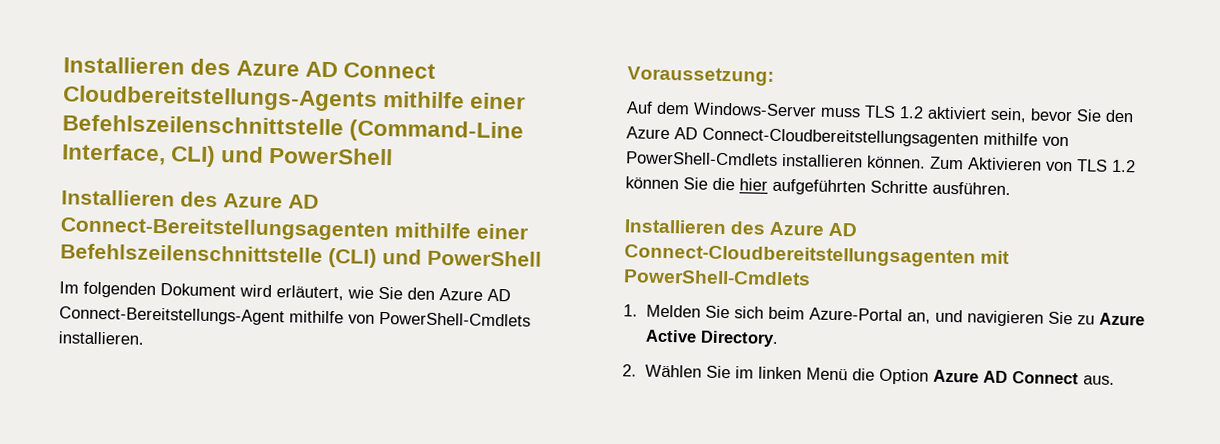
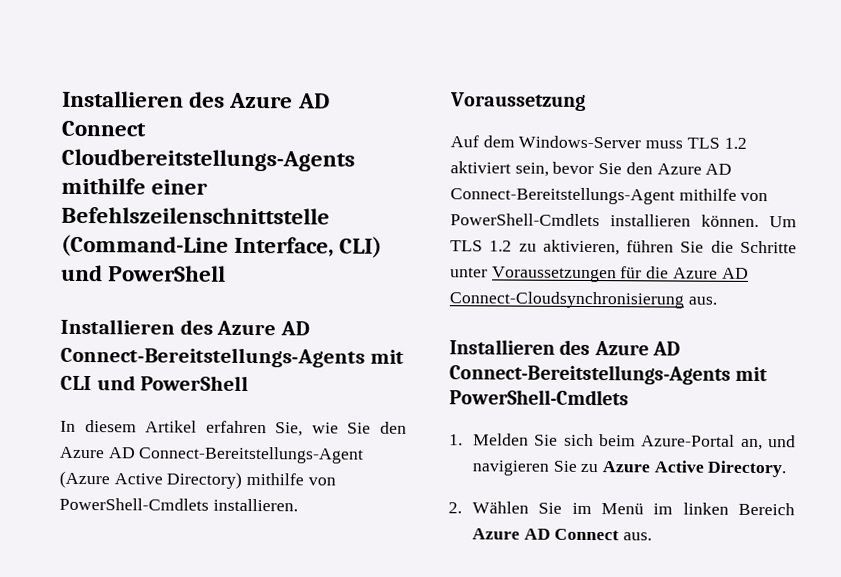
[60,216,528,242] [60,243,542,268] [59,281,344,301] Connect-Bereitstellungsagenten mithilfe einer Befehlszeilenschnittstelle (CLI) und PowerShell // Im folgenden Dokument wird erläutert, -> [60,346,404,368] [60,375,250,391] [60,420,304,437] Connect-Bereitstellungs-Agents mit CLI und PowerShell // In diesem Artikel erfahren Sie,
(285, 316) none -> [59,470,243,489] (Azure Active Directory)
[627,66,774,86] Voraussetzung: -> [450,92,586,111] Voraussetzung
[702,127,979,148] Connect-Cloudbereitstellungsagenten -> [450,187,675,205] Connect-Bereitstellungs-Agent
[929,156,1136,173] [625,176,1011,196] [624,219,859,237] [624,244,976,268] Zum Aktivieren von TLS 1.2 können Sie die hier aufgeführten Schritte ausführen. // Installieren des Azure AD Connect-Cloudbereitstellungsagenten -> [769,216,797,228] [450,239,797,256] [450,266,749,283] [449,291,717,309] [449,339,680,356] [449,364,731,385] Um TLS 1.2 zu aktivieren, führen Sie die Schritte unter Voraussetzungen für die Azure AD Connect-Cloudsynchronisierung aus. // Installieren des Azure AD Connect-Bereitstellungs-Agents
[758,366,930,385] linken Menü die Option -> [600,502,795,516] Menü im linken Bereich

